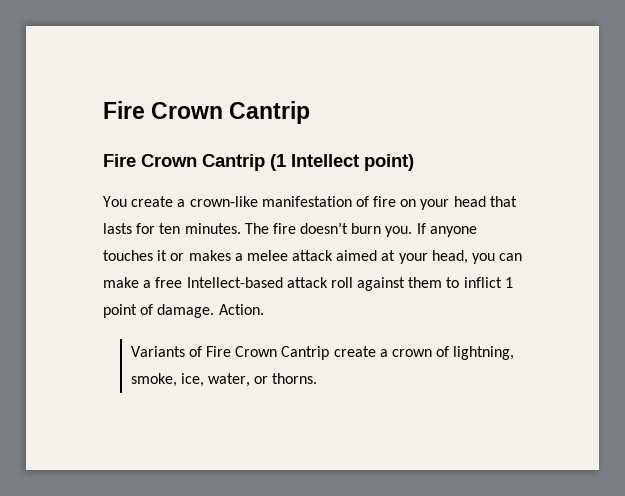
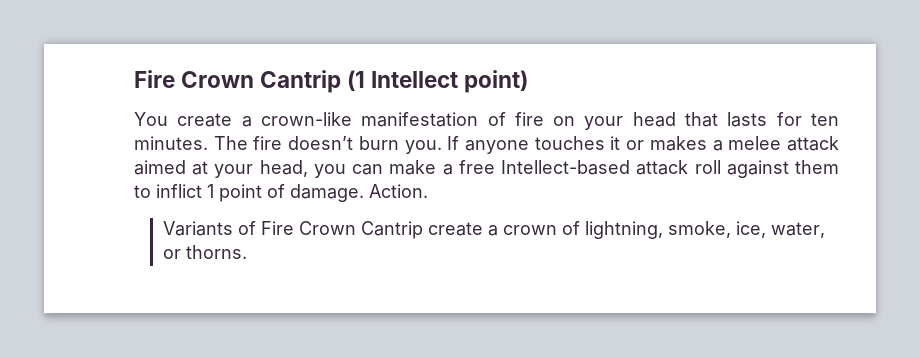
[103,101,311,124] [103,154,265,171] Fire Crown Cantrip // Fire Crown Cantrip -> [134,70,342,93] Fire Crown Cantrip

